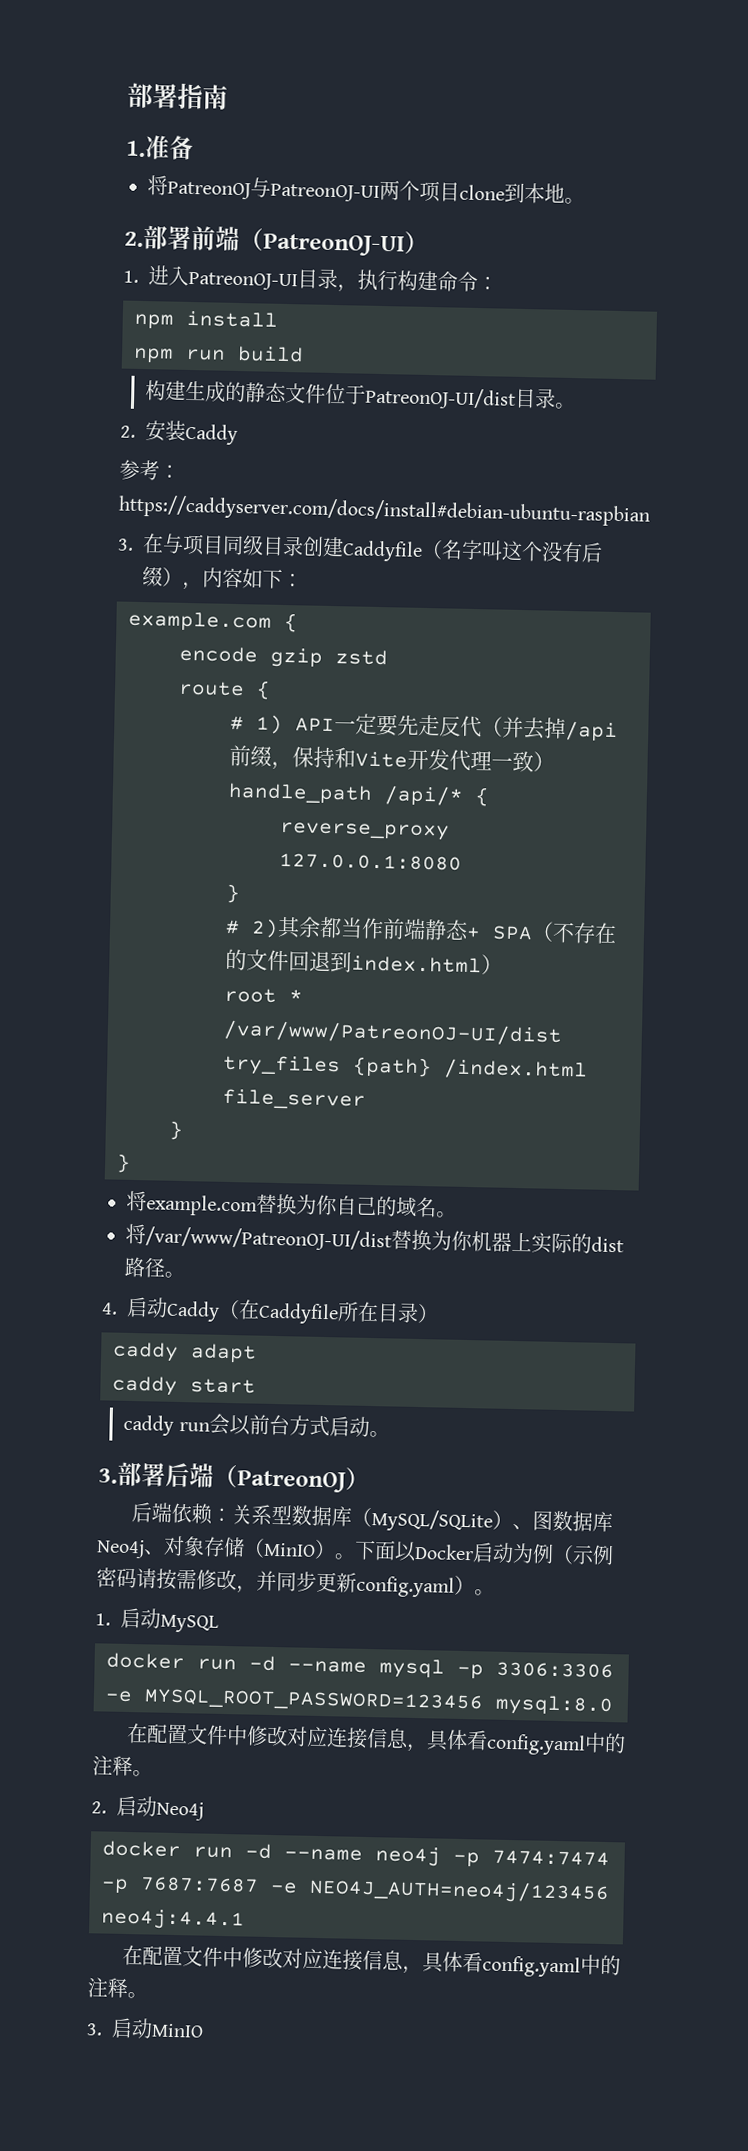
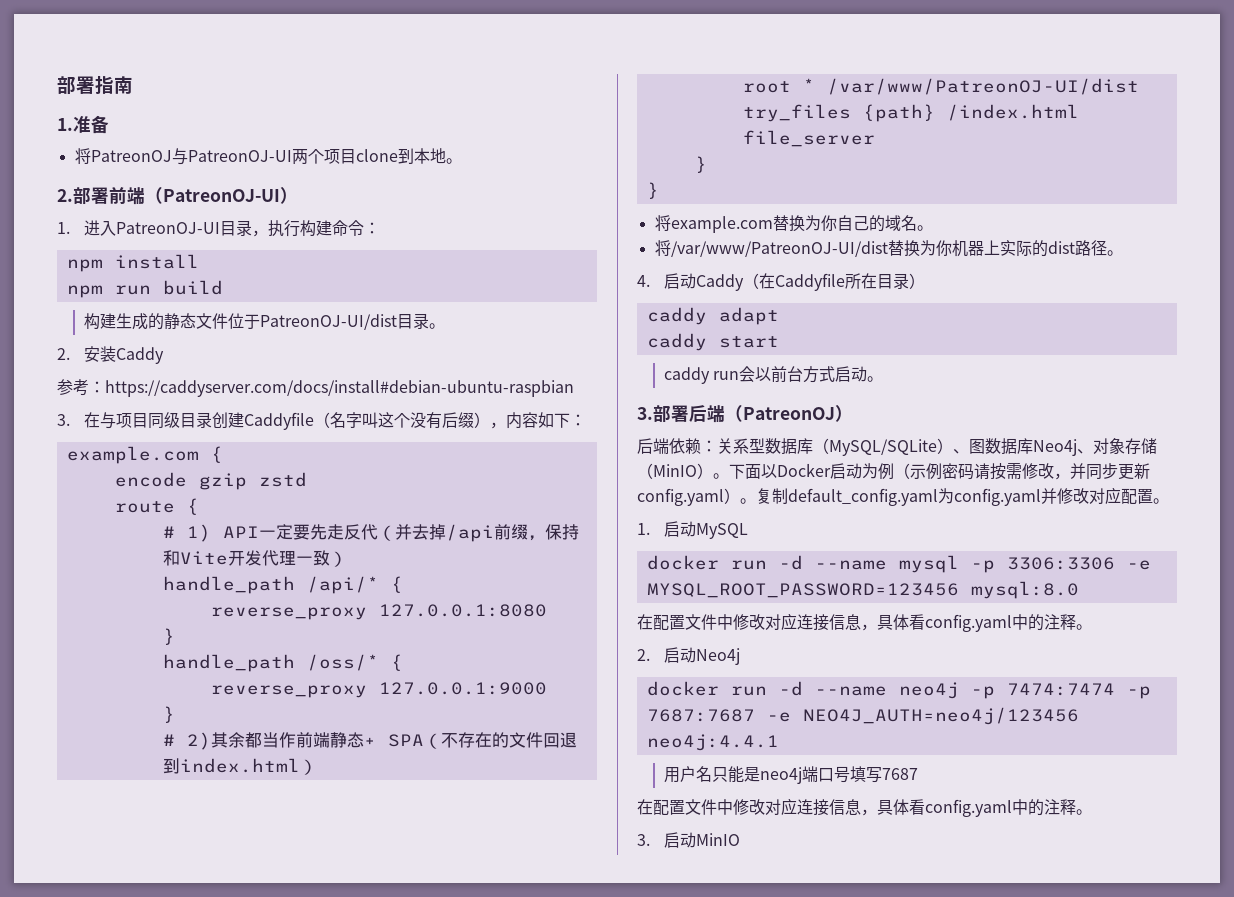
(240, 893) none -> [162,654,403,672] [210,682,547,698] [162,706,175,723] // handle_path /oss/* { // reverse_proxy 127.0.0.1:9000 // }
(495, 1592) none -> [756,487,1169,506] 复制default_config.yaml为config.yaml并修改对应配置。
(245, 1919) none -> [663,766,918,784] // 用户名只能是neo4j端口号填写7687

